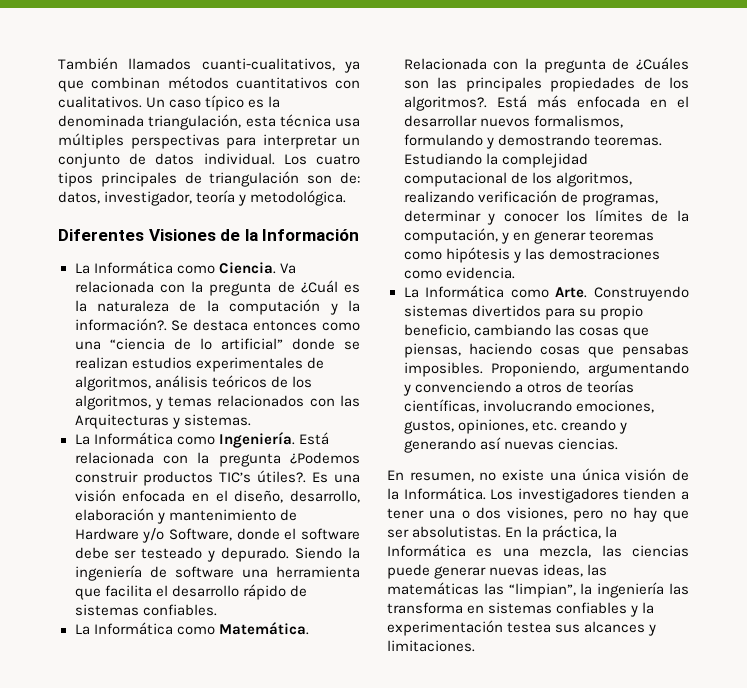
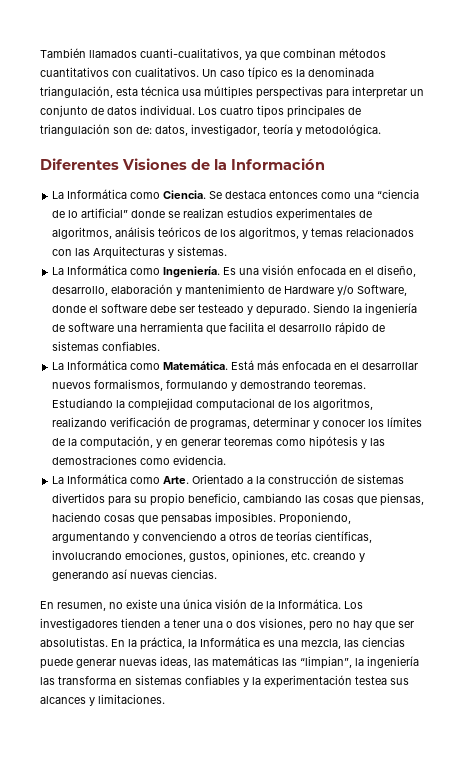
[279,263,296,274] [74,280,360,296] [74,299,360,315] [74,318,167,331] Va relacionada con la pregunta de ¿Cuál es la naturaleza de la computación y la información?. -> (207, 194) none
[298,432,329,445] [74,452,360,467] [74,470,306,486] Está relacionada con la pregunta ¿Podemos construir productos TIC’s útiles?. -> (221, 272) none
[403,57,689,73] [403,77,689,92] [403,96,487,111] Relacionada con la pregunta de ¿Cuáles son las principales propiedades de los algoritmos?. -> (229, 365) none
[594,286,689,301] Construyendo -> [192,474,355,484] Orientado a la construcción de

